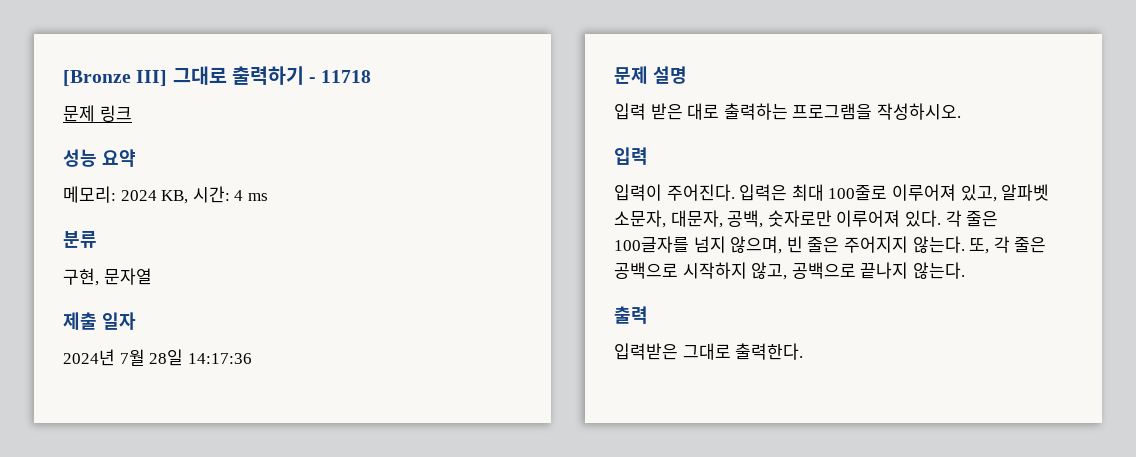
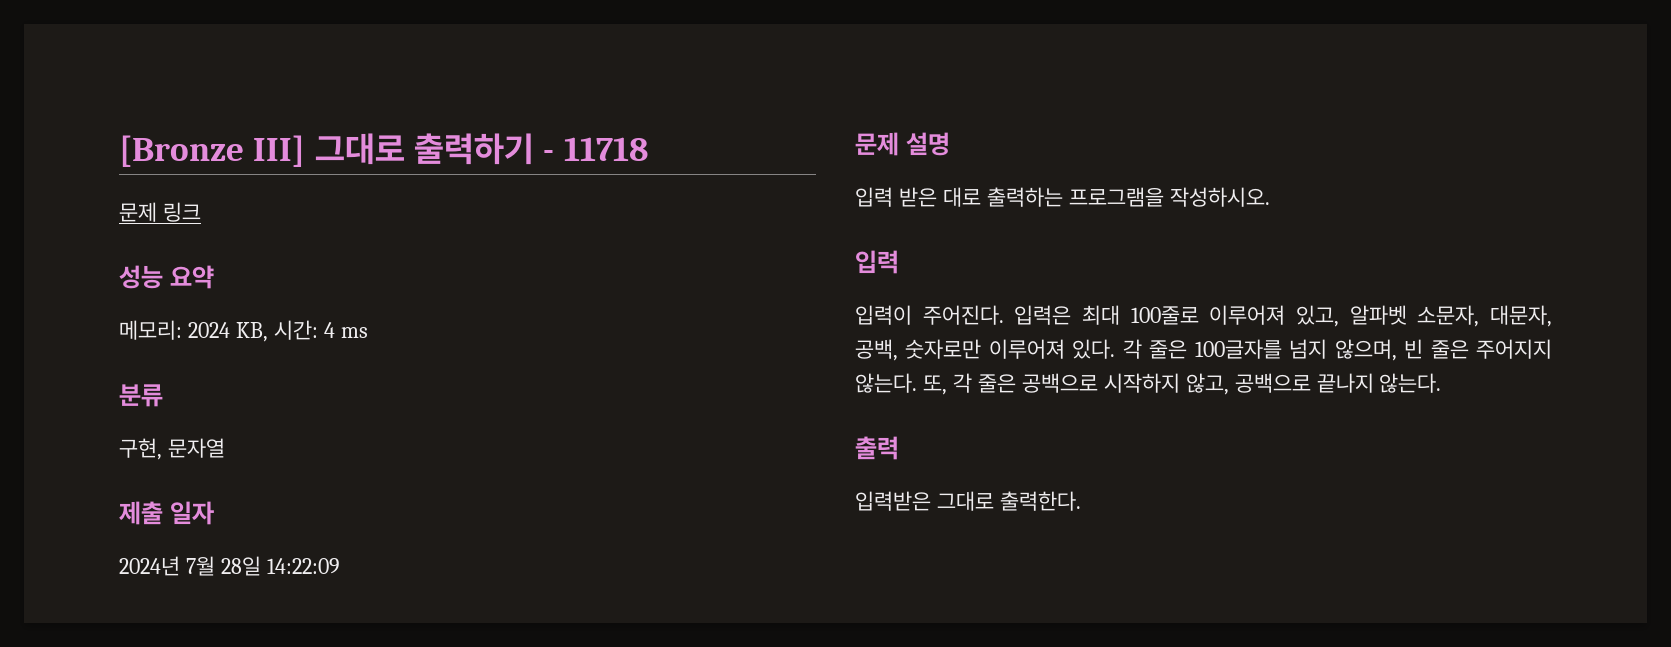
[187,353,252,364] 14:17:36 -> [266,558,340,574] 14:22:09

